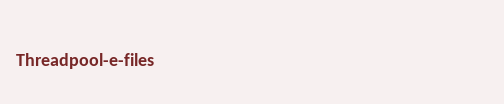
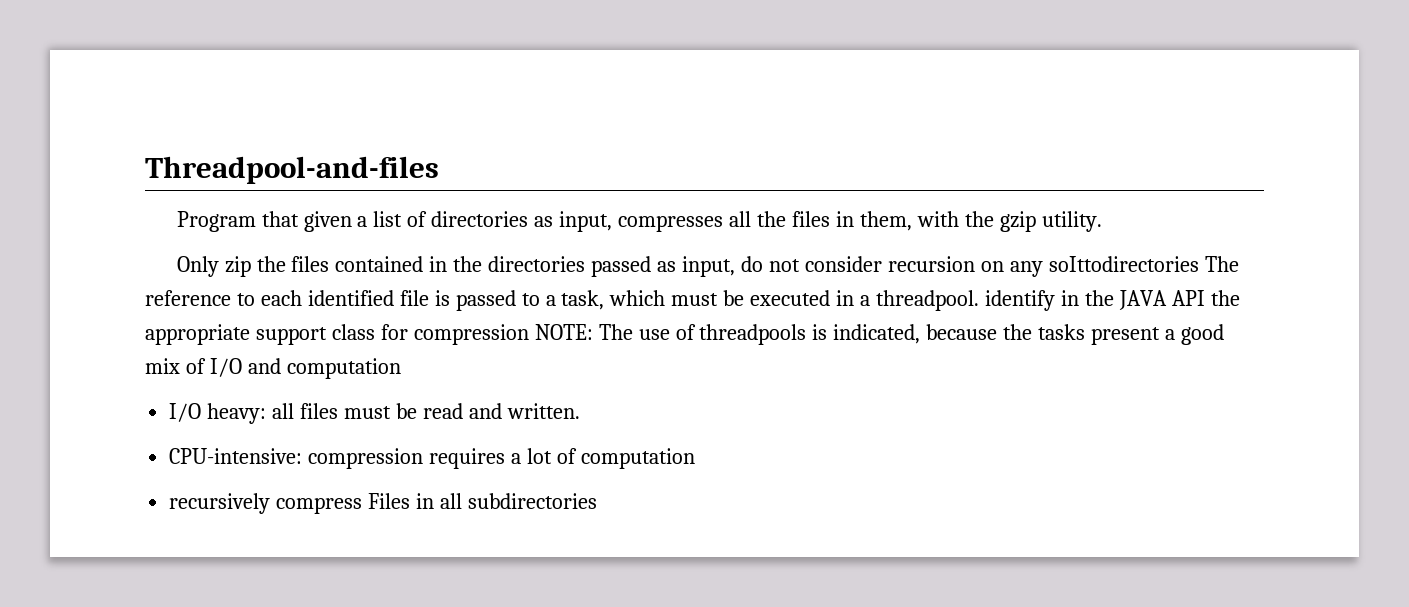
[16,53,154,69] Threadpool-e-files -> [145,156,439,184] [176,211,1102,232] [176,256,1239,277] [145,290,1240,311] [145,324,1224,345] [145,358,401,379] [169,403,580,424] [169,448,695,469] [169,493,597,514] Threadpool-and-files // Program that given a list of directories as input, compresses all the files in them, with the gzip utility. // Only zip the files contained in the directories passed as input, do not consider recursion on any soIttodirectories The reference to each identified file is passed to a task, which must be executed in a threadpool. identify in the JAVA API the appropriate support class for compression NOTE: The use of threadpools is indicated, because the tasks present a good mix of I/O and computation // I/O heavy: all files must be read and written. // CPU-intensive: compression requires a lot of computation // recursively compress Files in all subdirectories

